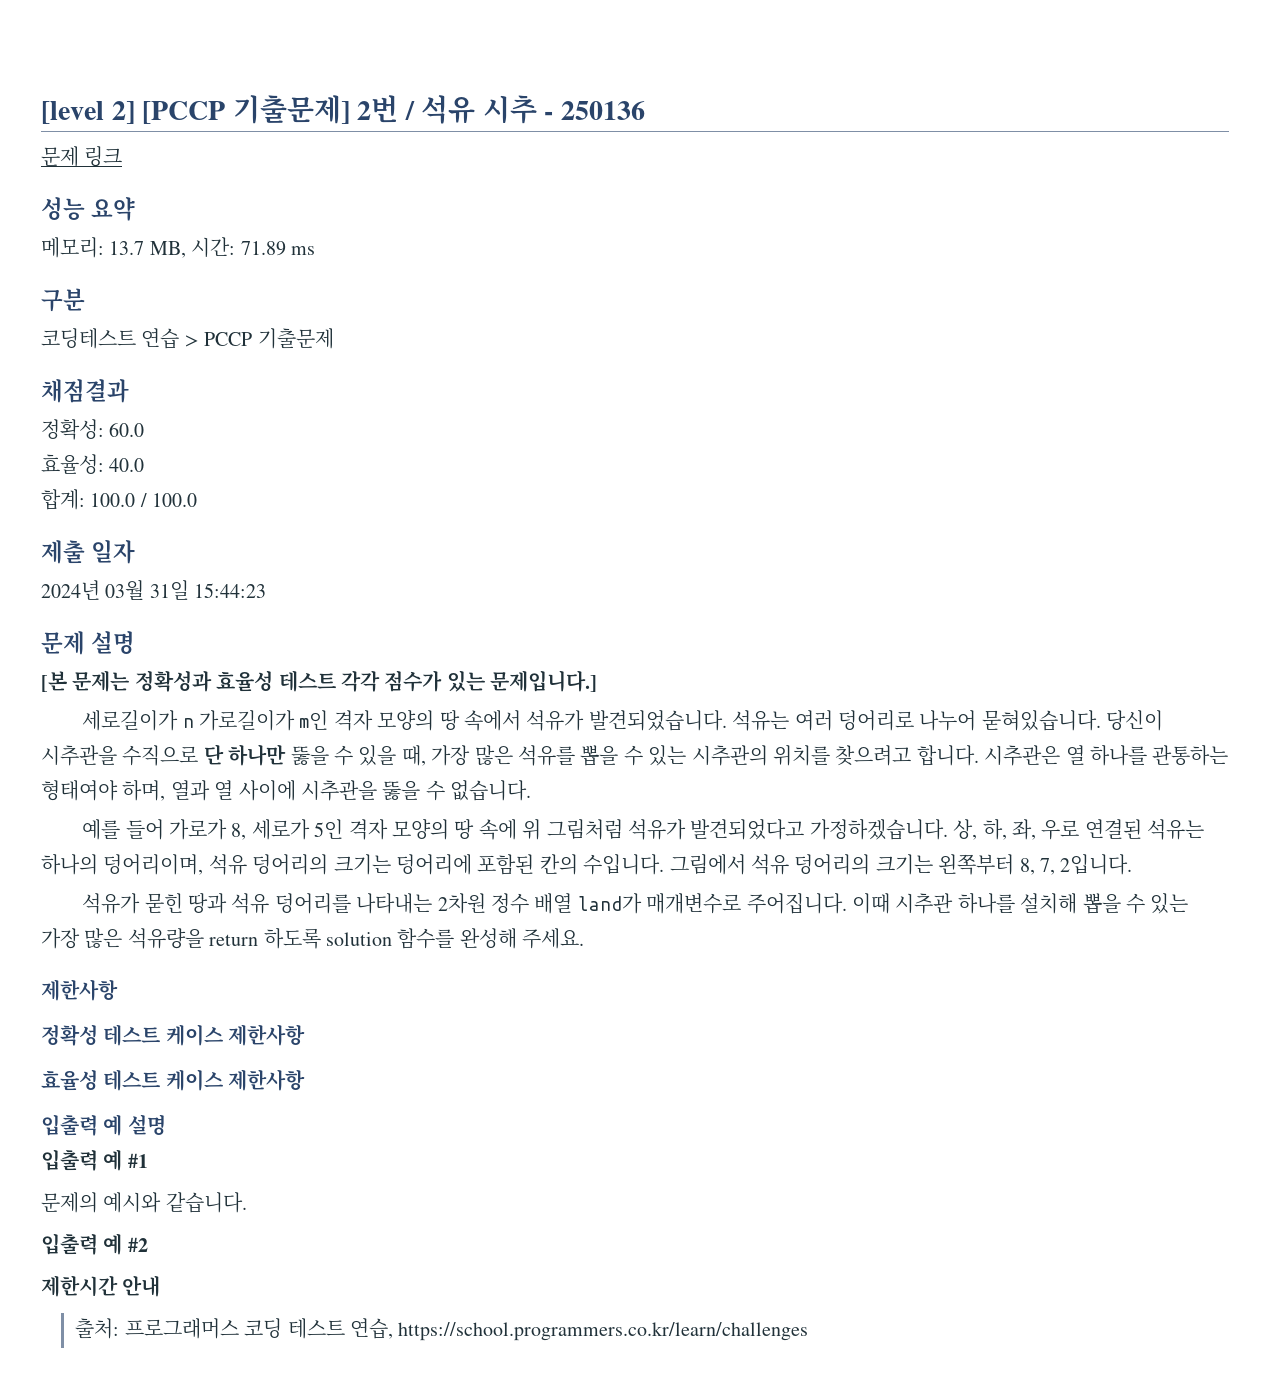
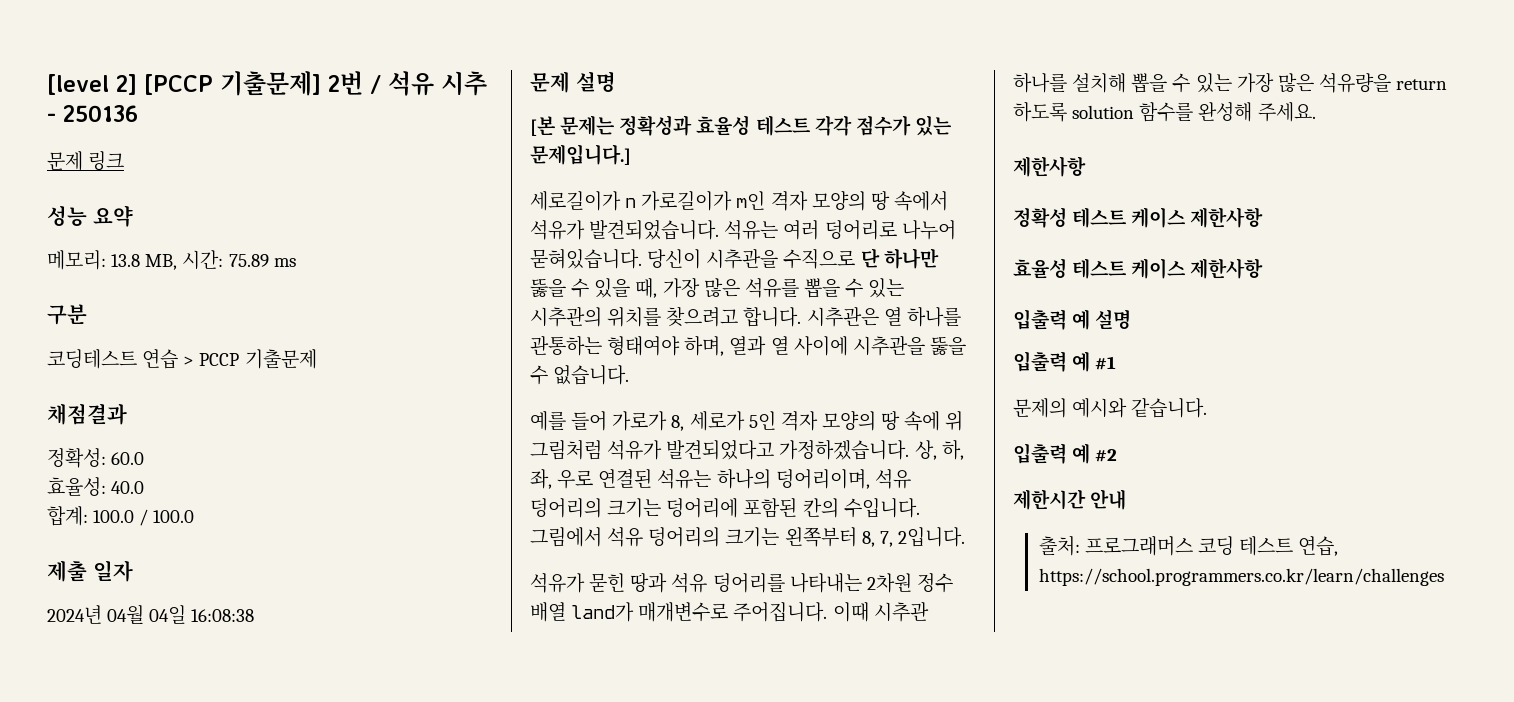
[109,241,145,255] 13.7 -> [111,254,141,267] 13.8
[240,241,286,256] 71.89 -> [228,254,269,267] 75.89
[105,579,267,600] 03월 31일 15:44:23 -> [107,604,255,624] 04월 04일 16:08:38

